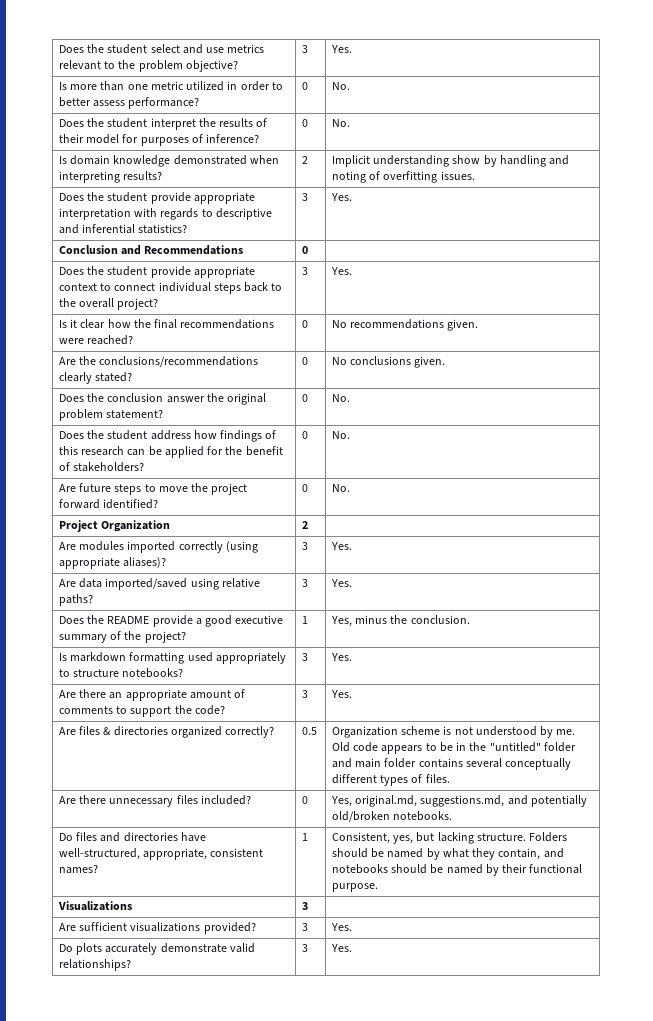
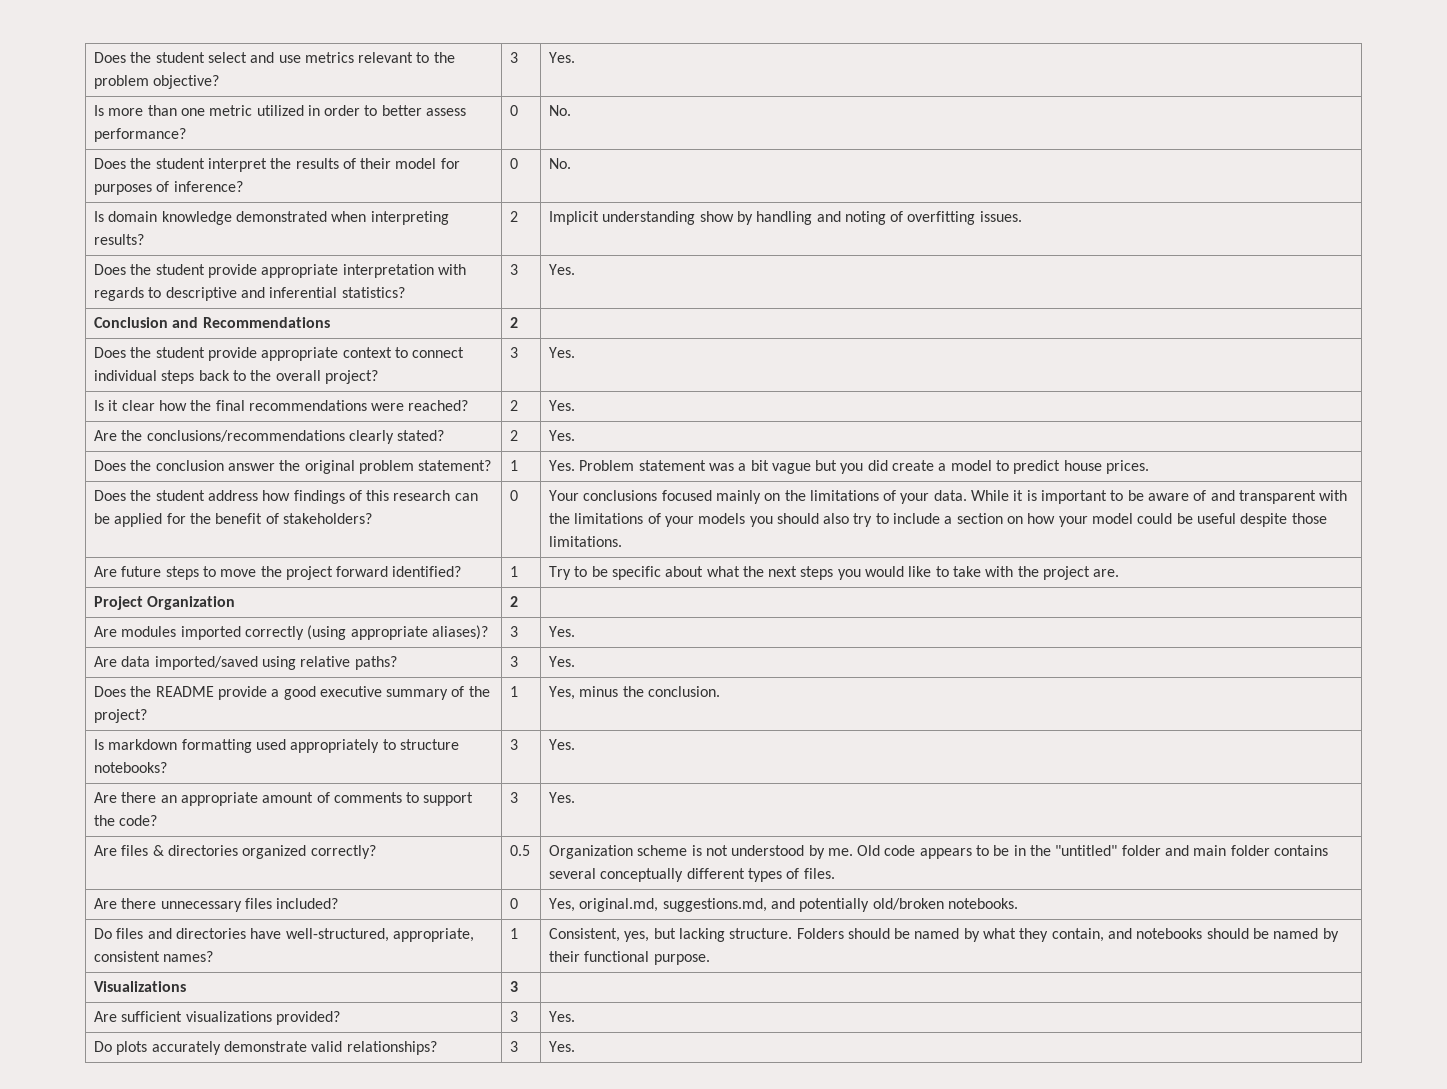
[302,246,309,254] 0 -> [509,317,518,328] 2
[302,320,309,328] [332,319,479,331] 0 | No recommendations given. -> [509,400,518,411] [548,400,575,411] 2 | Yes.
[302,357,309,365] [332,356,446,368] 0 | No conclusions given. -> [509,430,518,441] [548,430,575,441] 2 | Yes.
[302,394,309,402] [332,394,351,402] 0 | No. -> [509,460,518,471] [548,460,1150,474] 1 | Yes. Problem statement was a bit vague but you did create a model to predict house prices.
[332,431,351,439] No. -> [548,490,1348,504] [548,513,1327,527] [548,536,622,547] Your conclusions focused mainly on the limitations of your data. While it is important to be aware of and transparent with the limitations of your models you should also try to include a section on how your model could be useful despite those limitations.
[302,484,309,492] [332,484,351,492] 0 | No. -> [509,566,518,577] [548,566,1120,580] 1 | Try to be specific about what the next steps you would like to take with the project are.

